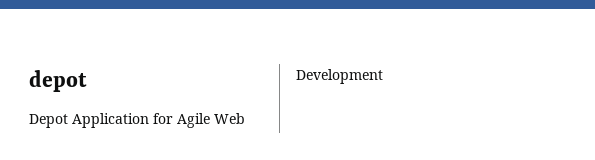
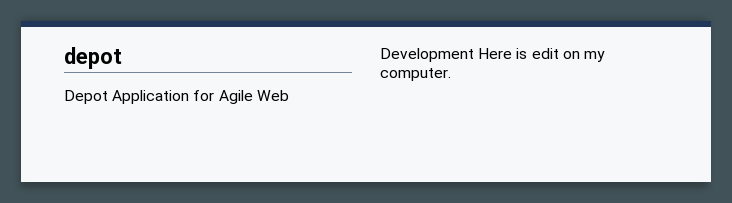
(383, 76) none -> [478,48,605,62] [380,68,451,81] Here is edit on my computer.

